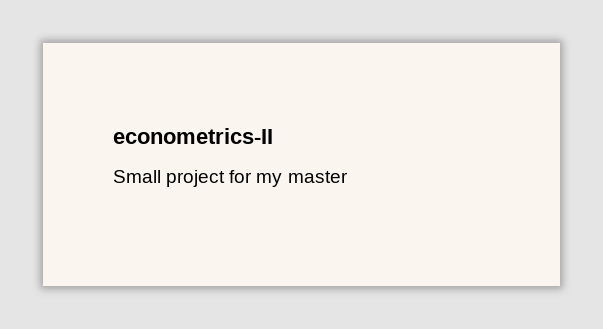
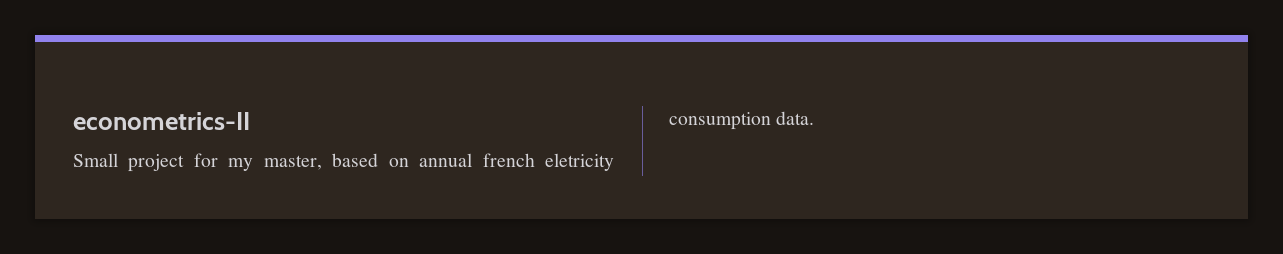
[287,171,348,183] master -> [263,153,614,171] [669,111,815,130] master, based on annual french eletricity consumption data.

